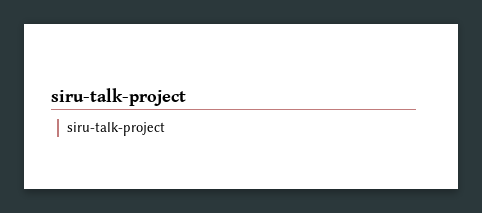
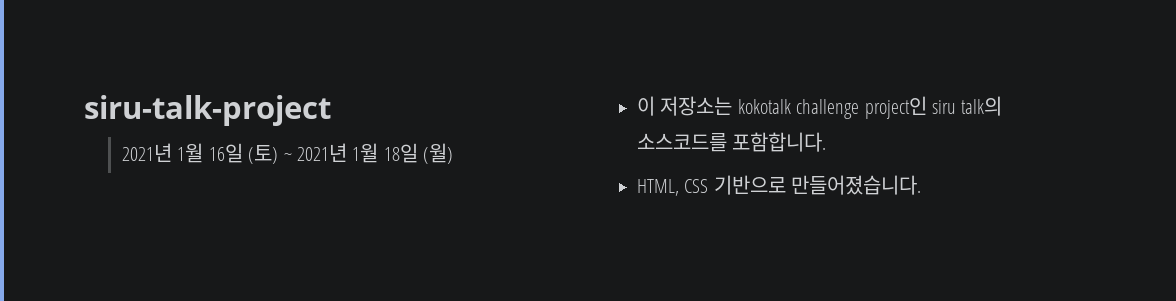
[66,122,165,136] siru-talk-project -> [121,143,454,164] [637,96,1003,119] [637,132,827,152] [637,175,922,196] 2021년 1월 16일 (토) ~ 2021년 1월 18일 (월) // 이 저장소는 kokotalk challenge project인 siru talk의 소스코드를 포함합니다. // HTML, CSS 기반으로 만들어졌습니다.

